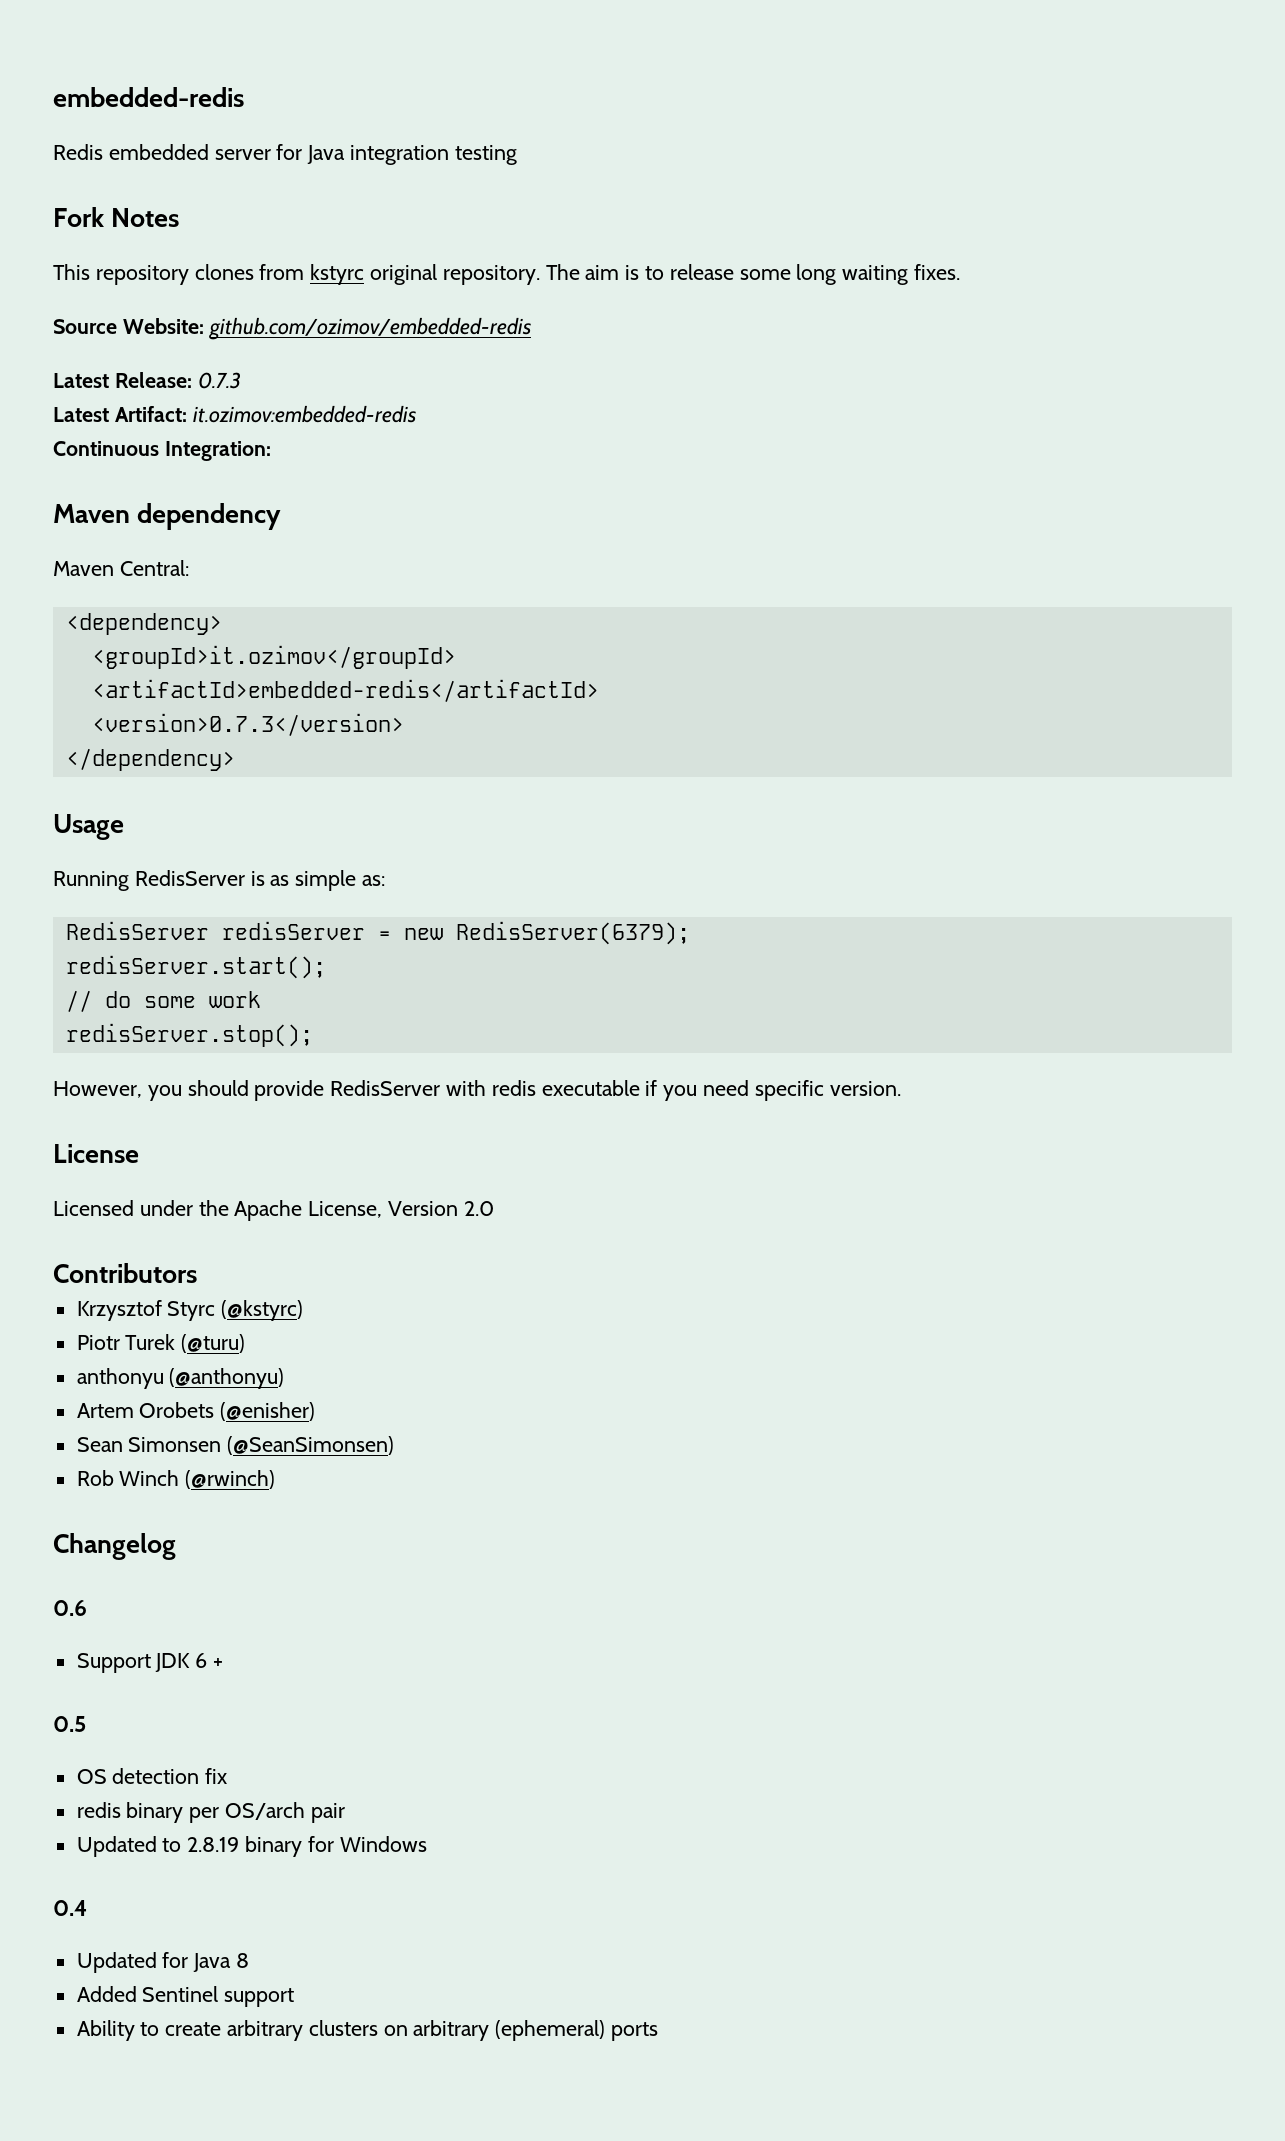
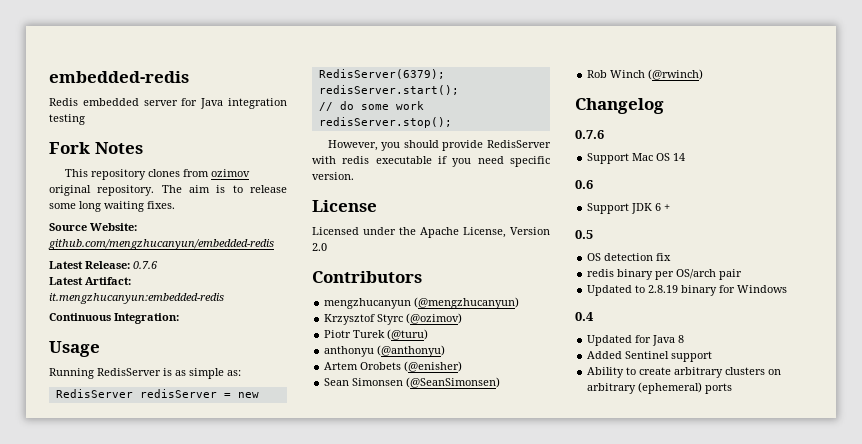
[310,264,365,285] kstyrc -> [210,169,250,177] ozimov
[208,317,531,340] github.com/ozimov/embedded-redis -> [48,239,274,250] github.com/mengzhucanyun/embedded-redis
[197,372,241,389] 0.7.3 -> [133,261,158,269] 0.7.6
[192,405,416,423] it.ozimov:embedded-redis -> [49,293,224,304] it.mengzhucanyun:embedded-redis
[53,503,282,530] [53,560,189,576] [65,613,222,635] [91,645,456,669] [91,679,599,702] [91,713,404,736] [65,748,235,771] // Maven dependency // Maven Central: // <dependency> // <groupId>it.ozimov</groupId> // <artifactId>embedded-redis</artifactId> // <version>0.7.3</version> // </dependency> -> (179, 318) none
(197, 1273) none -> [324,297,520,309] // mengzhucanyun (@mengzhucanyun)
[221,1300,304,1321] (@kstyrc) -> [406,313,463,324] (@ozimov)
(176, 1546) none -> [575,130,604,139] [587,153,686,164] // 0.7.6 // Support Mac OS 14

